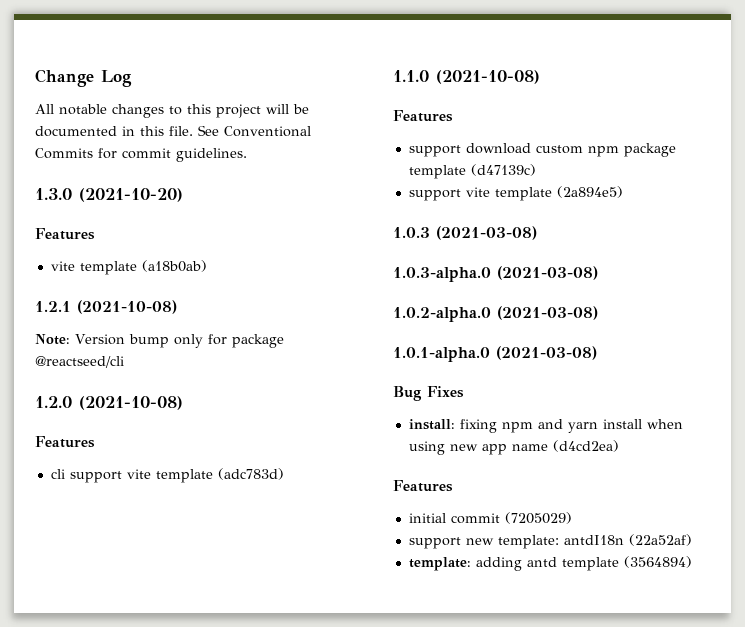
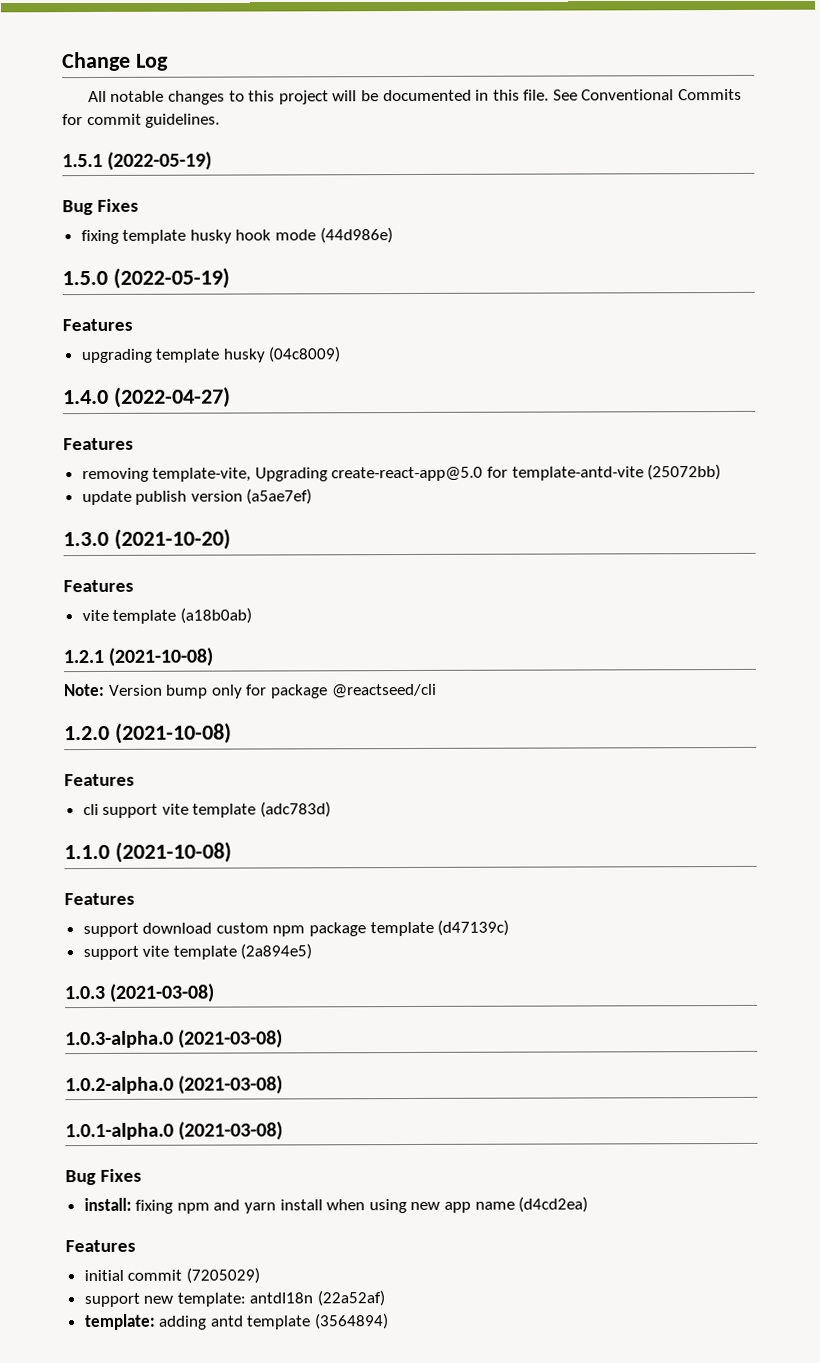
(247, 155) none -> [62,151,213,171] [62,198,139,216] [80,227,393,245] [62,267,230,289] [62,318,133,332] [80,346,341,364] [63,386,231,408] [63,437,134,451] [81,464,722,483] [81,488,313,506] // 1.5.1 (2022-05-19) // Bug Fixes // fixing template husky hook mode (44d986e) // 1.5.0 (2022-05-19) // Features // upgrading template husky (04c8009) // 1.4.0 (2022-04-27) // Features // removing template-vite, Upgrading create-react-app@5.0 for template-antd-vite (25072bb) // update publish version (a5ae7ef)

